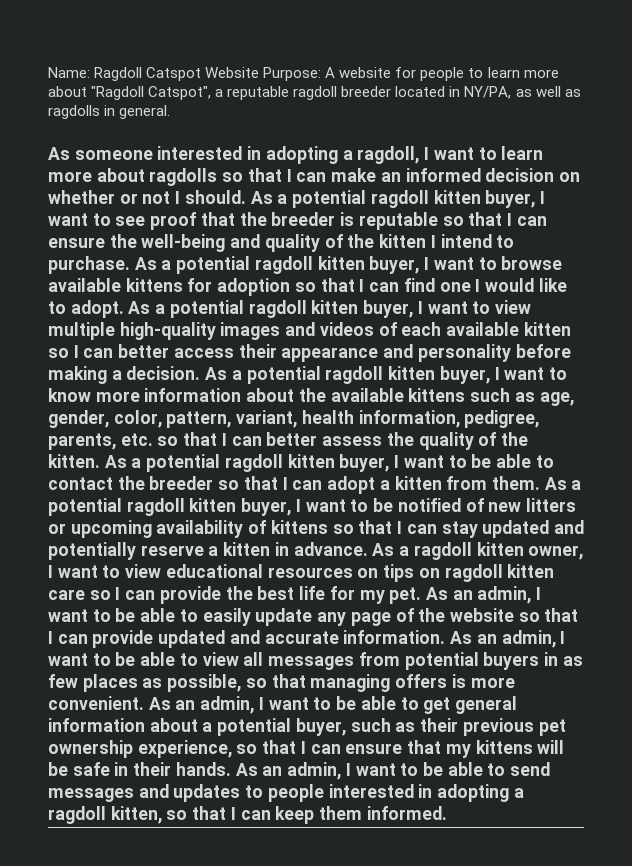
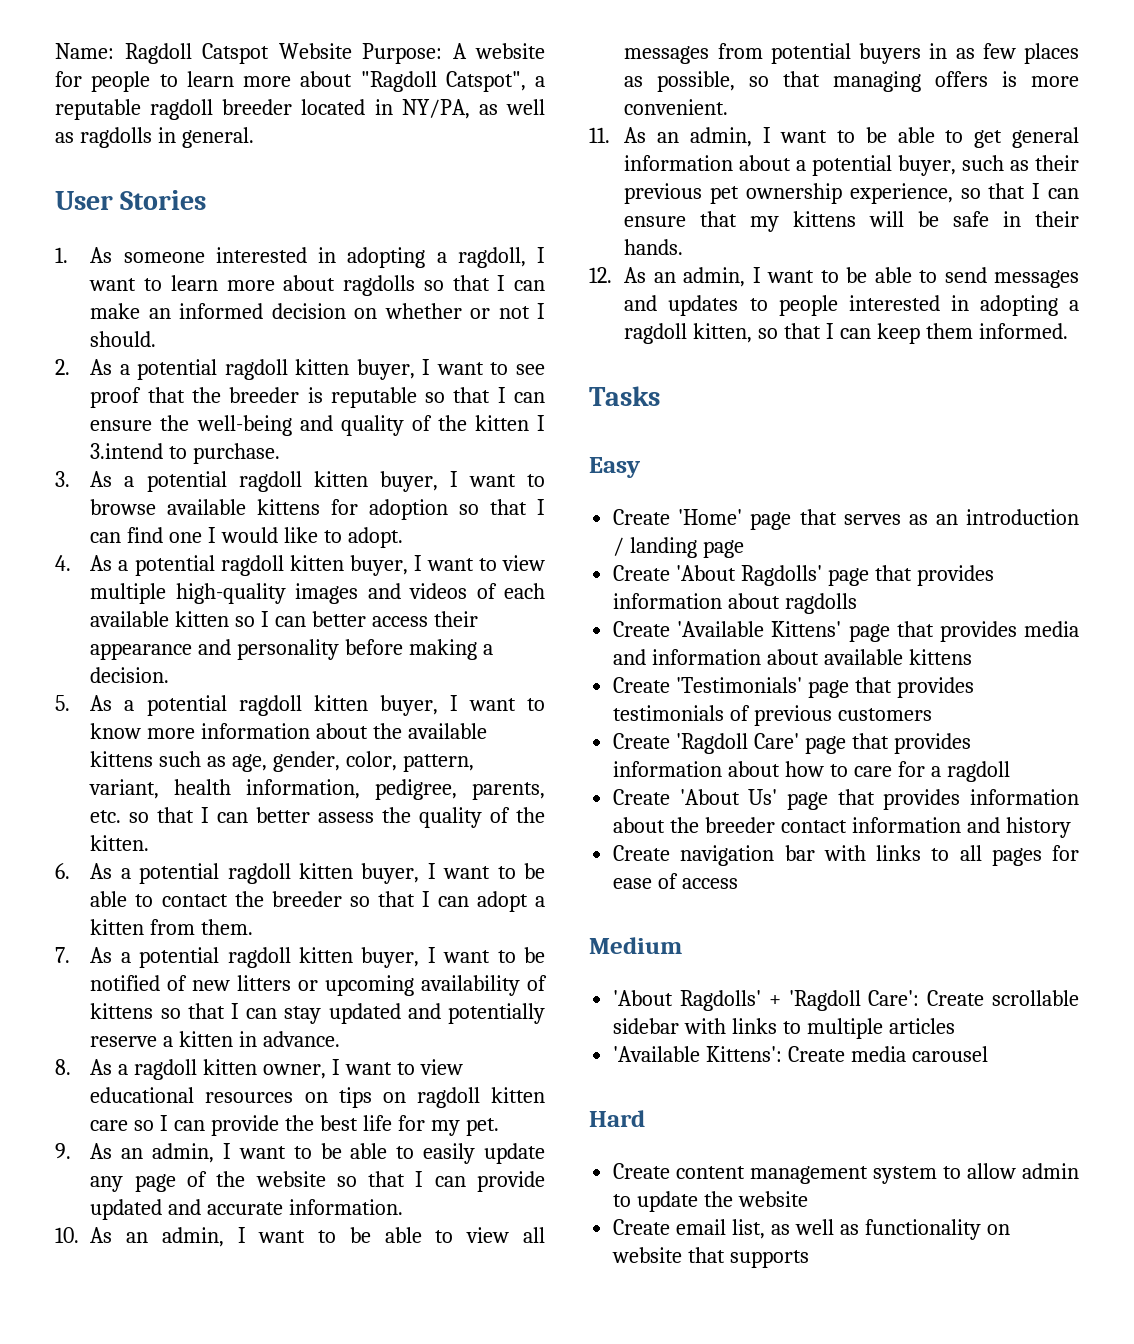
(171, 112) none -> [55,190,207,210] [55,247,68,263] User Stories // 1.
(246, 197) none -> [55,359,70,375] // 2.
[440,234,492,248] intend -> [90,443,164,459] 3.intend
(130, 265) none -> [55,471,70,487] // 3.
(124, 309) none -> [55,555,71,571] // 4.
(201, 373) none -> [55,695,70,711] // 5.
(100, 461) none -> [55,863,70,879] // 6.
(540, 483) none -> [55,947,70,963] // 7.
(368, 549) none -> [55,1059,71,1075] // 8.
(422, 595) none -> [55,1143,71,1159] // 9.
(446, 637) none -> [55,1227,79,1243] // 10.
(144, 703) none -> [589,127,610,143] // 11.
(231, 769) none -> [589,267,612,283] // 12.
(447, 813) none -> [589,386,660,406] [589,457,641,478] [613,509,1079,530] [613,537,745,558] [613,565,994,586] [613,593,858,614] [613,621,1079,642] [613,649,972,665] [613,677,974,698] [613,705,933,726] [613,733,971,754] [613,761,1010,782] [613,789,1079,810] [613,817,1071,838] [613,845,1079,866] [613,873,739,889] [589,937,682,954] [613,990,1079,1011] [613,1018,955,1039] [613,1046,988,1062] [589,1110,645,1127] [613,1163,1079,1184] [613,1191,809,1212] [613,1219,1010,1240] [612,1247,810,1268] // Tasks // Easy // Create 'Home' page that serves as an introduction / landing page // Create 'About Ragdolls' page that provides information about ragdolls // Create 'Available Kittens' page that provides media and information about available kittens // Create 'Testimonials' page that provides testimonials of previous customers // Create 'Ragdoll Care' page that provides information about how to care for a ragdoll // Create 'About Us' page that provides information about the breeder contact information and history // Create navigation bar with links to all pages for ease of access // Medium // 'About Ragdolls' + 'Ragdoll Care': Create scrollable sidebar with links to multiple articles // 'Available Kittens': Create media carousel // Hard // Create content management system to allow admin to update the website // Create email list, as well as functionality on website that supports

